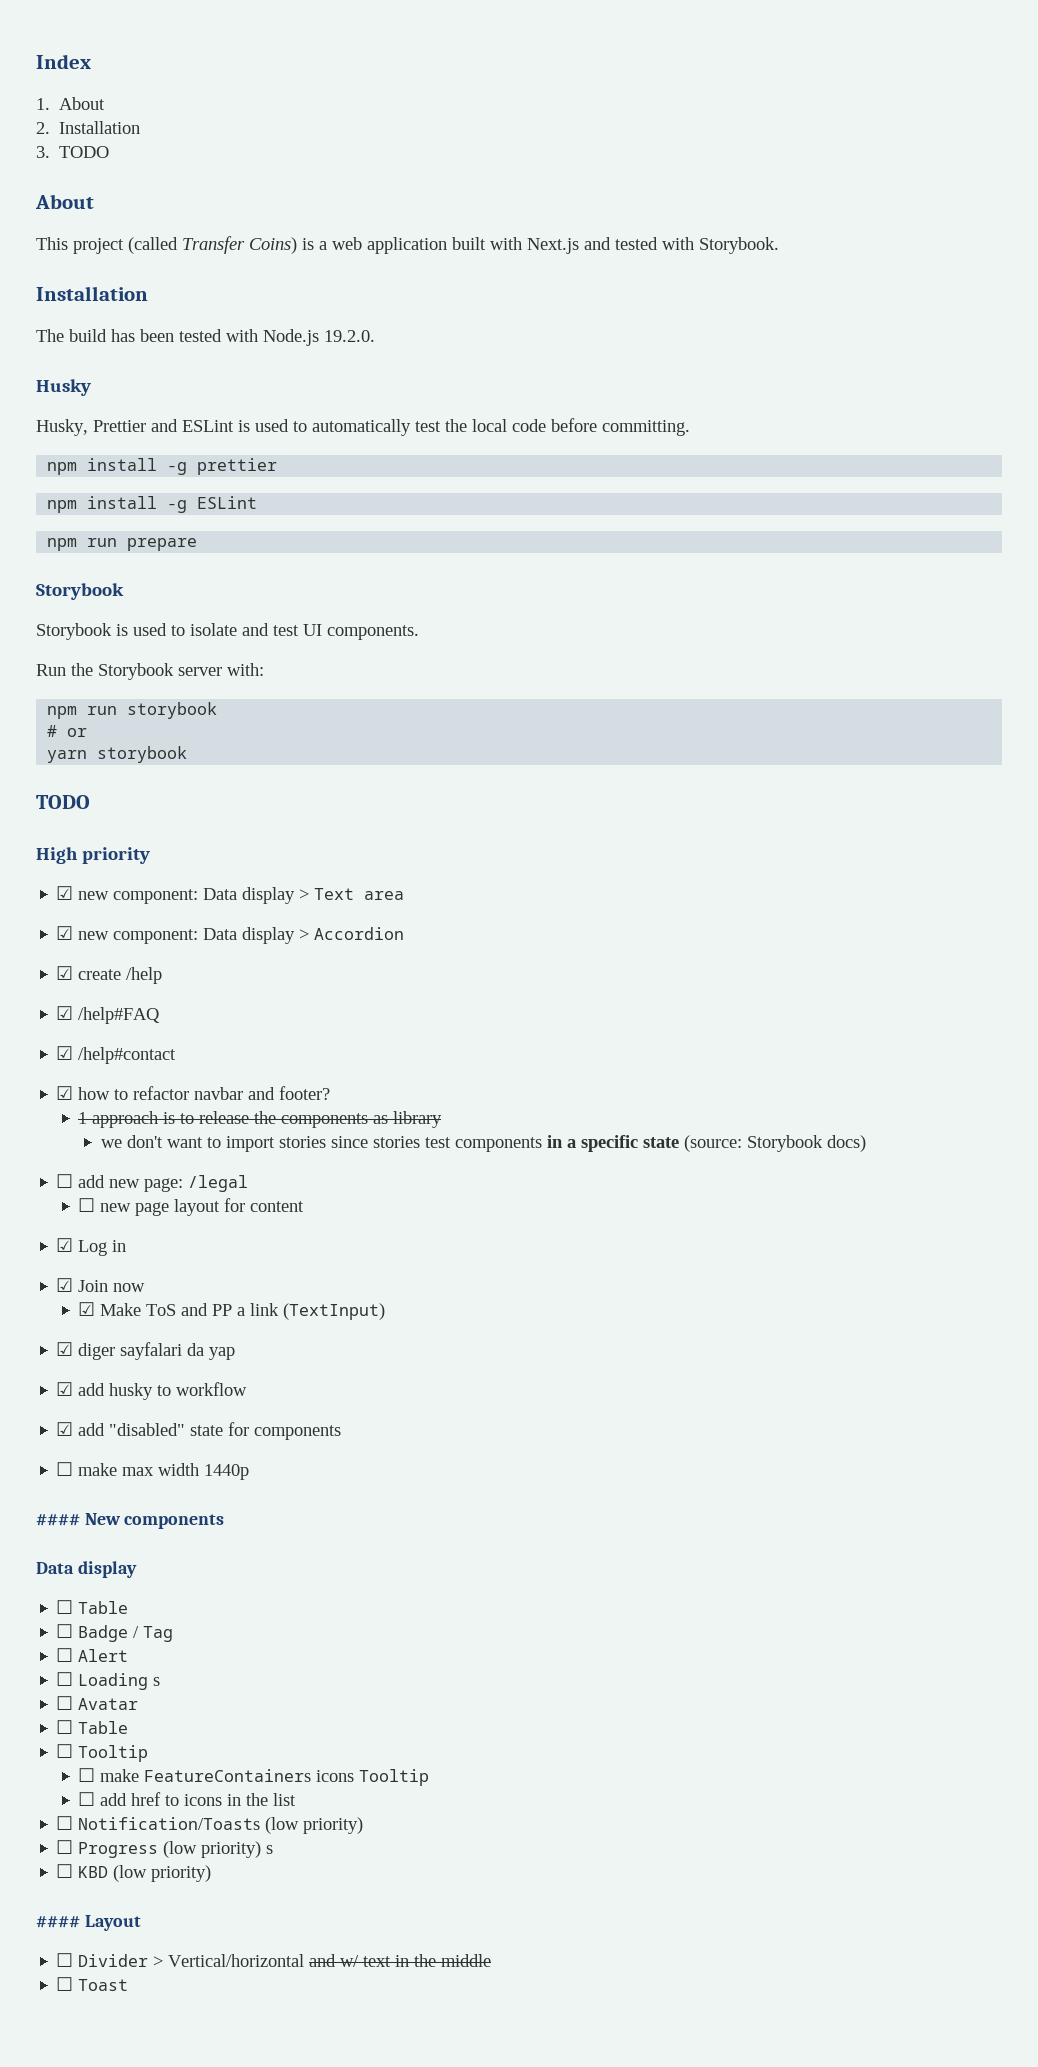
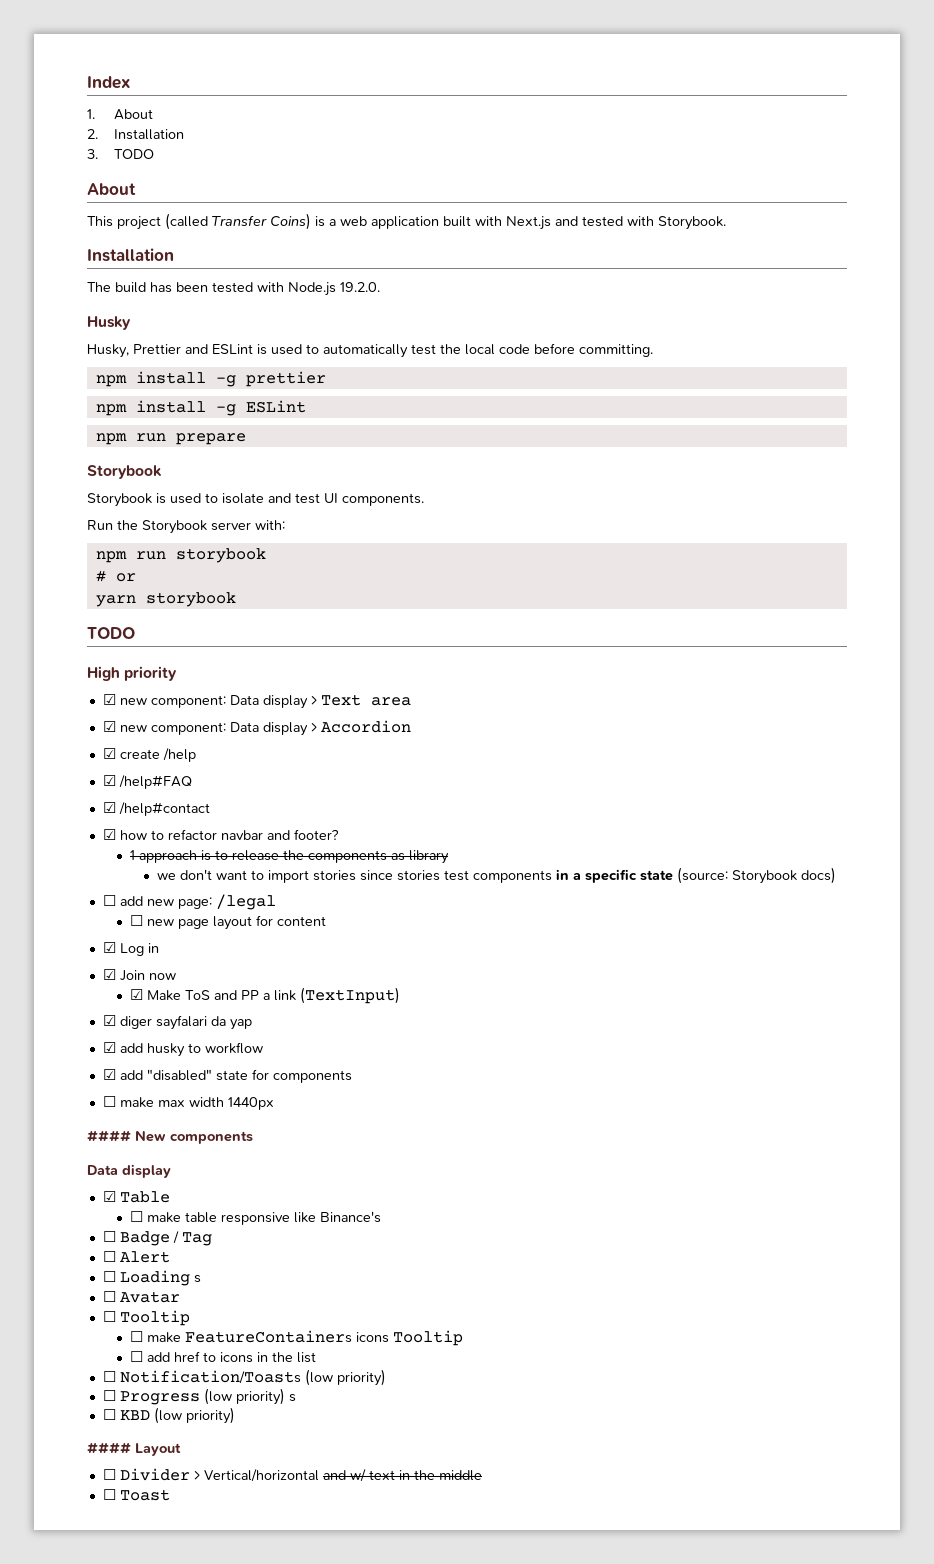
[204,1464,250,1480] 1440p -> [227,1097,274,1110] 1440px
[56,1600,129,1614] // ☐ Table -> [102,1191,170,1203] [129,1211,381,1225] // ☑ Table // ☐ make table responsive like Binance's
[56,1720,129,1734] // ☐ Table -> (180, 1297) none

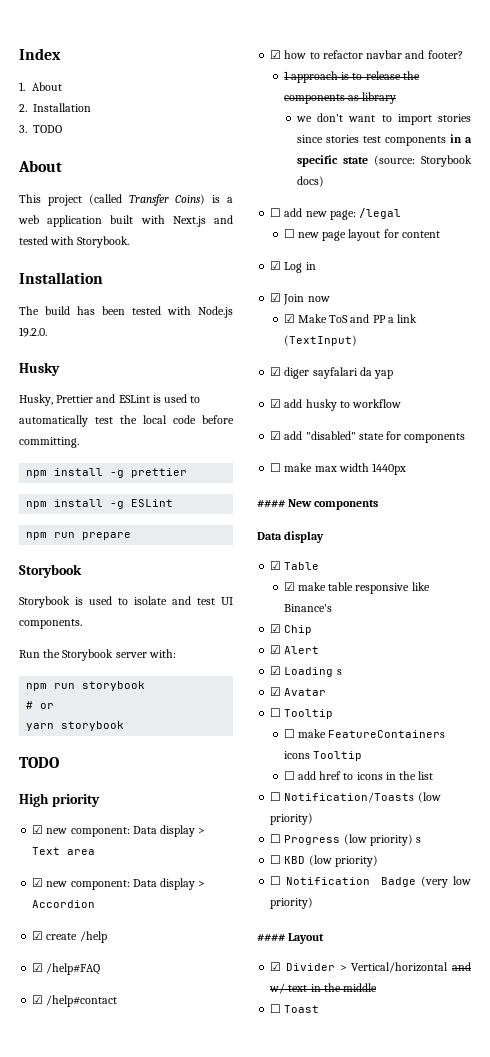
[129,1211,143,1222] ☐ -> [283,582,295,591] ☑
[102,1231,212,1246] [102,1251,116,1262] ☐ Badge / Tag // ☐ -> [270,624,313,635] [270,645,282,654] ☑ Chip // ☑
[102,1271,116,1282] ☐ -> [270,666,282,675] ☑
[102,1291,116,1302] ☐ -> [270,687,282,696] ☑
(235, 1415) none -> [270,876,471,888] [270,897,314,909] // ☐ Notification Badge (very low priority)
[102,1469,116,1480] ☐ -> [270,962,282,971] ☑

